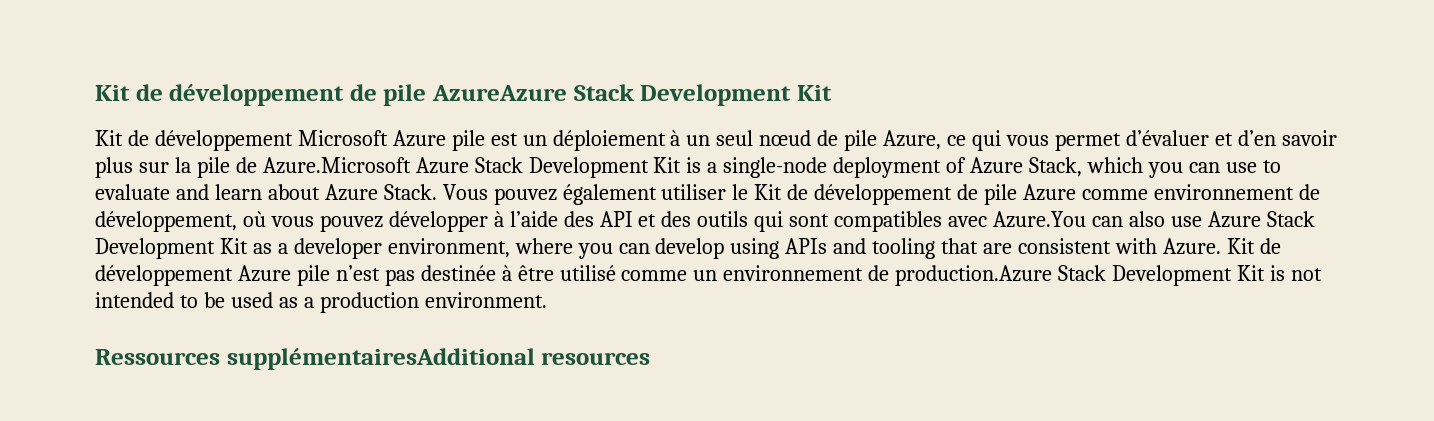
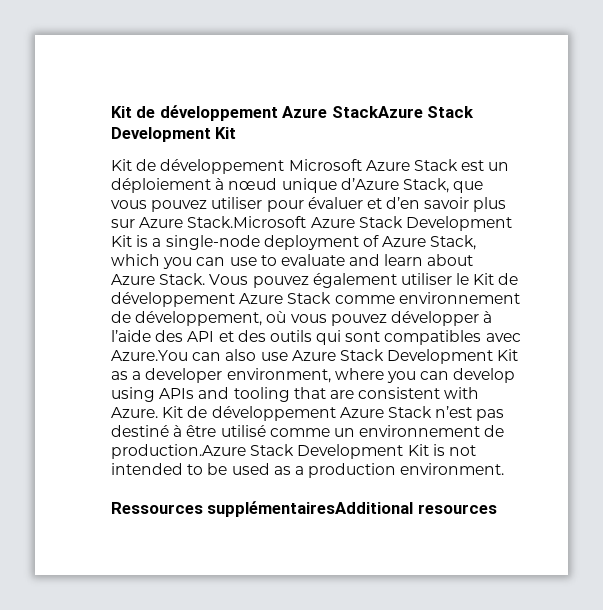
[95,84,568,106] Kit de développement de pile AzureAzure -> [111,105,423,121] Kit de développement Azure StackAzure
[451,130,485,151] pile -> [413,159,458,171] Stack
[686,130,1209,151] un seul nœud de pile Azure, ce qui vous permet d’évaluer -> [228,178,484,193] [111,197,363,212] nœud unique d’Azure Stack, que vous pouvez utiliser pour évaluer
[174,157,411,178] la pile de Azure.Microsoft -> [139,216,307,228] Azure Stack.Microsoft
[957,184,1077,205] de pile Azure -> [239,292,332,304] Azure Stack
[296,265,330,286] pile -> [387,406,432,418] Stack
[420,265,496,281] destinée -> [111,425,169,437] destiné

